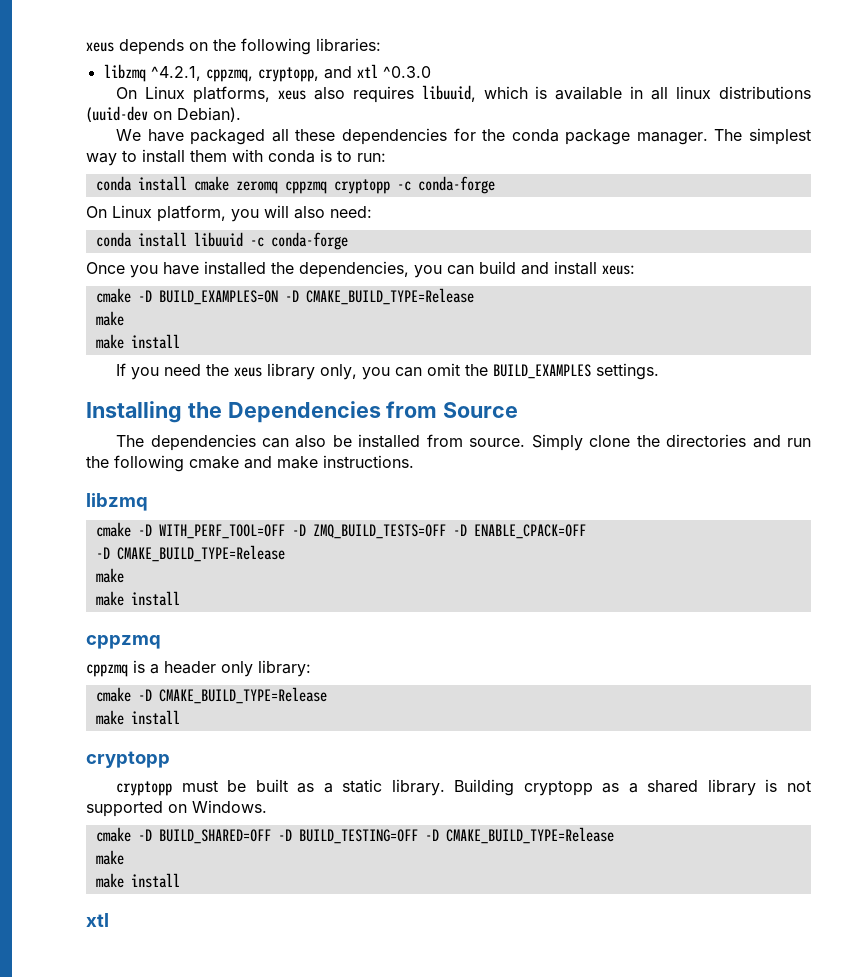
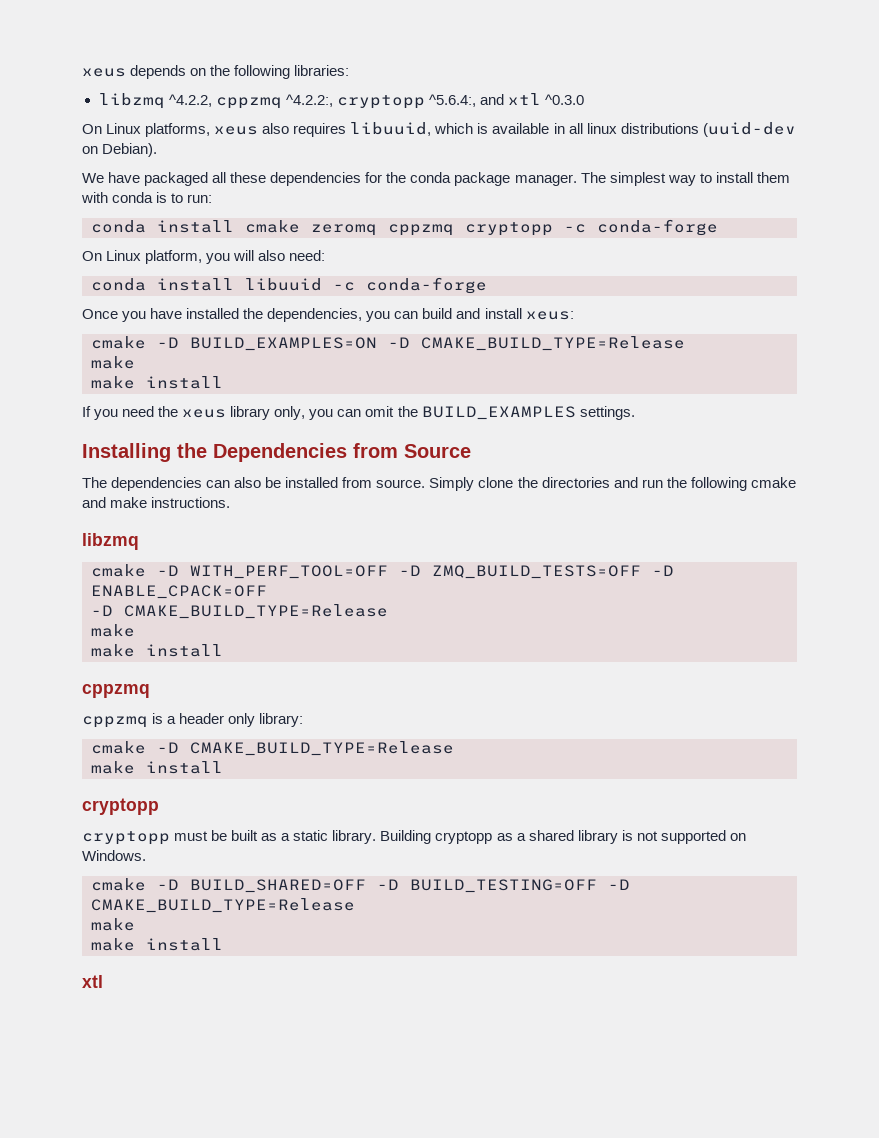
[150,66,319,82] ^4.2.1, cppzmq, cryptopp, -> [168,94,476,109] ^4.2.2, cppzmq ^4.2.2:, cryptopp ^5.6.4:,

